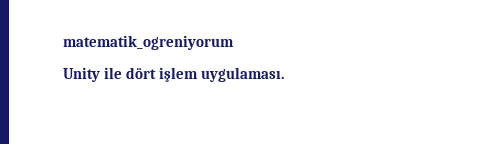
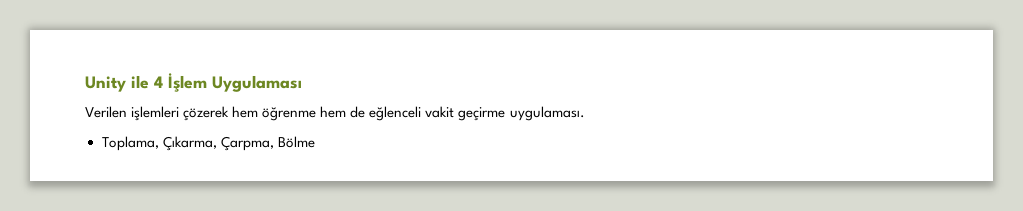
[63,35,234,50] matematik_ogreniyorum // -> (85, 84) none
[126,67,285,82] dört işlem uygulaması. -> [154,73,302,92] [85,106,585,121] [101,136,315,151] 4 İşlem Uygulaması // Verilen işlemleri çözerek hem öğrenme hem de eğlenceli vakit geçirme uygulaması. // Toplama, Çıkarma, Çarpma, Bölme

